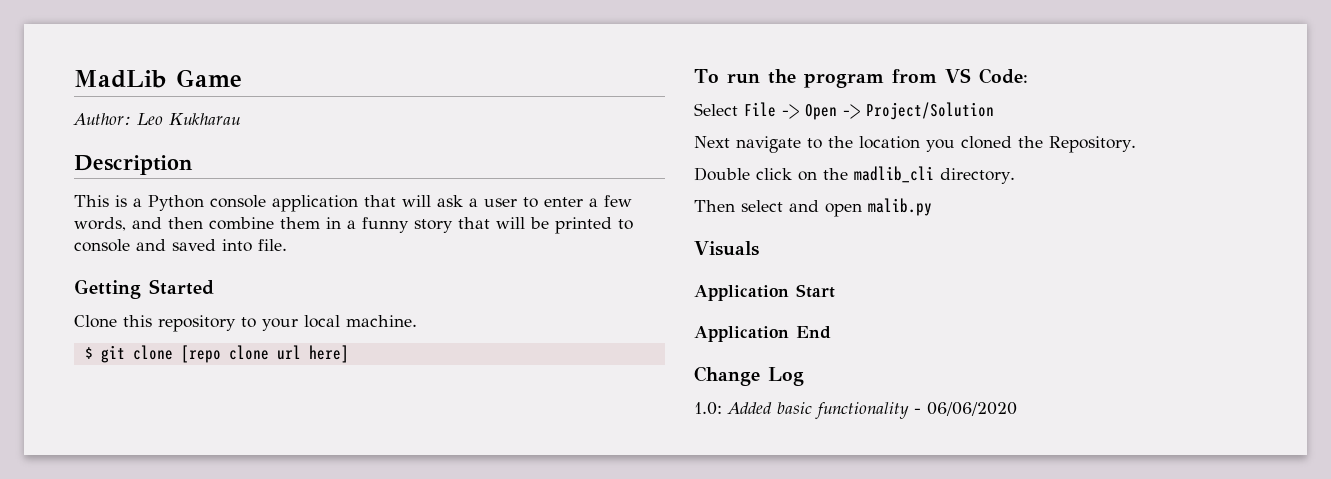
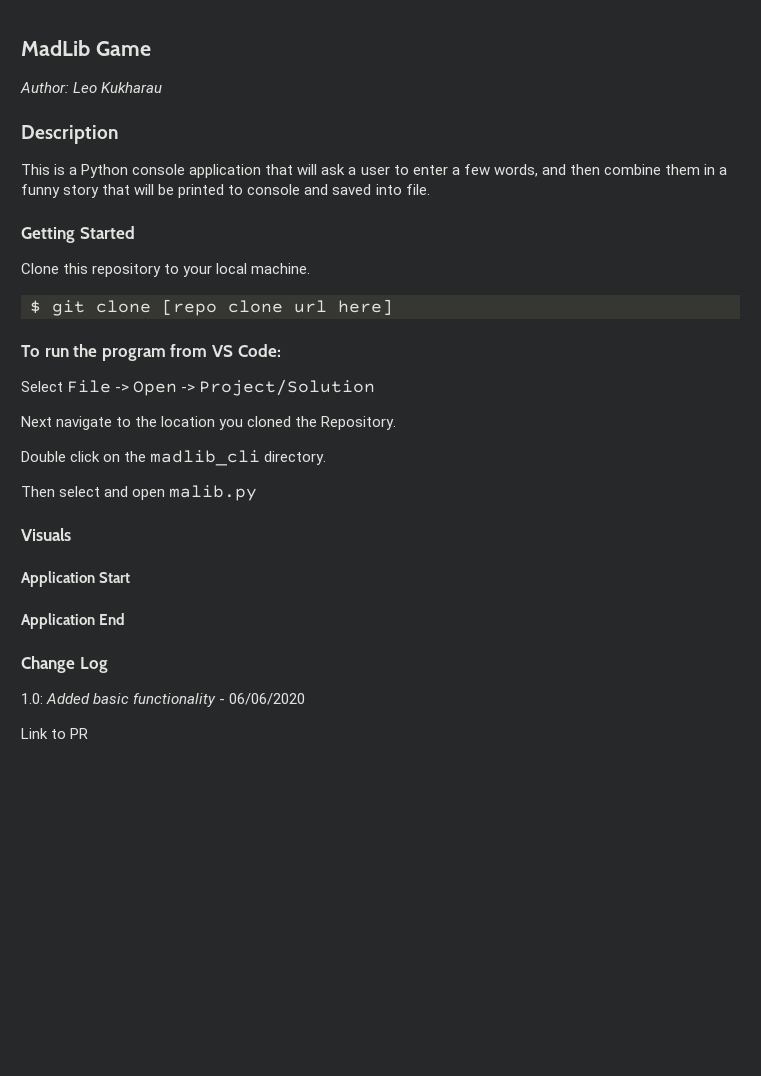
(1017, 409) none -> [21,728,89,739] // Link to PR

